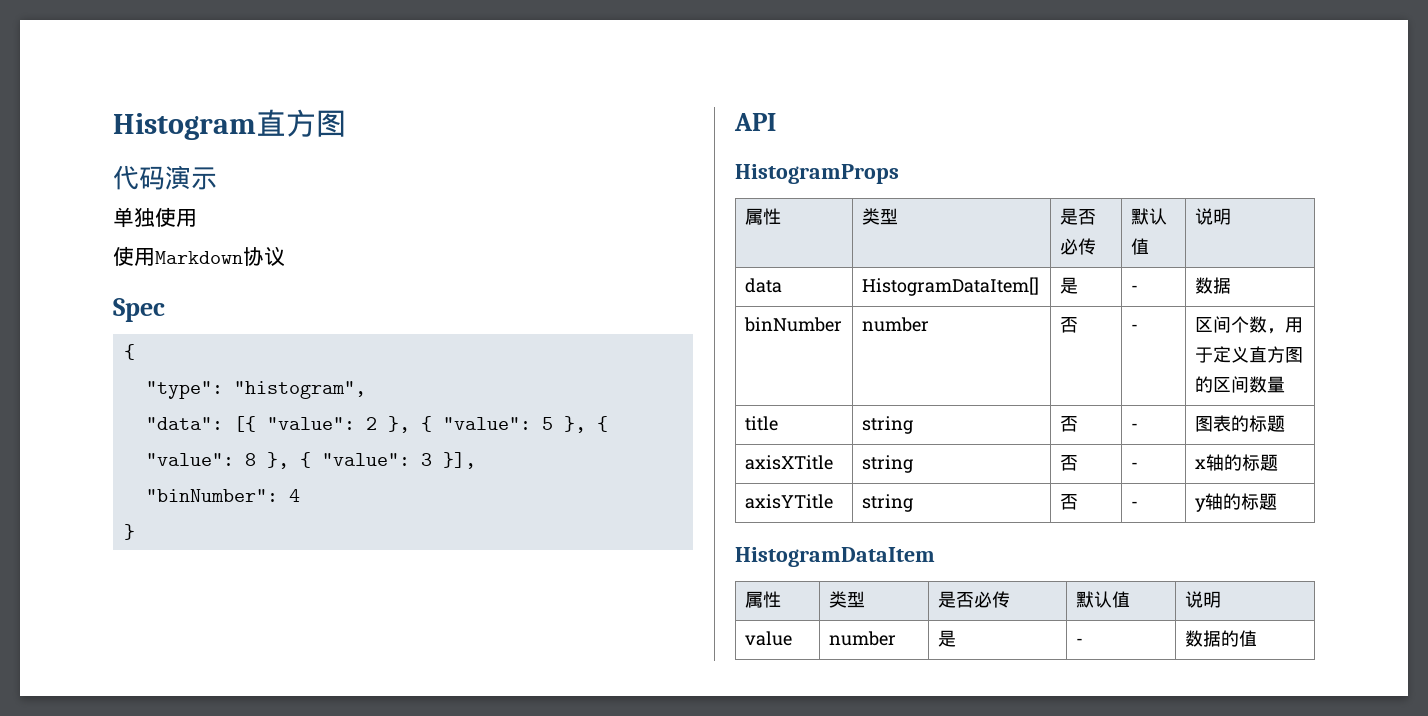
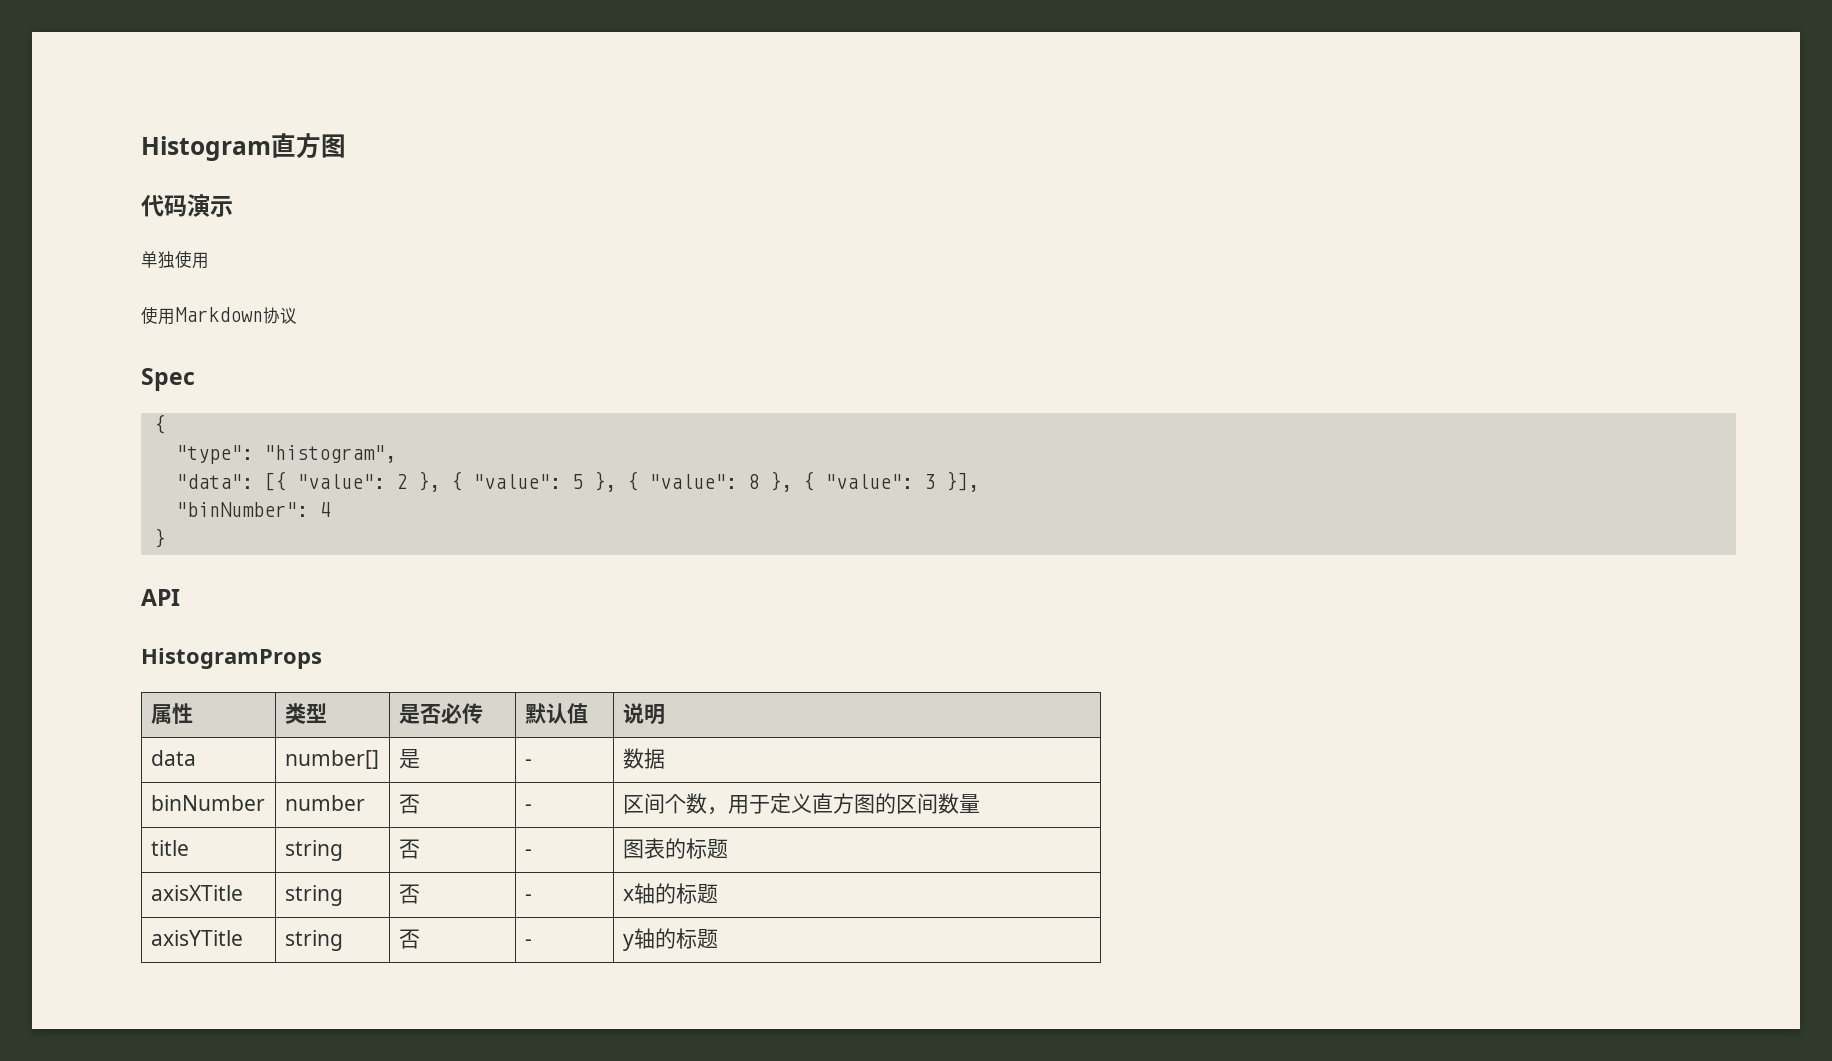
[861,277,1039,296] HistogramDataItem[] -> [284,750,379,769] number[]
[735,547,935,567] [744,591,781,608] [828,591,865,608] [937,591,1010,608] [1075,591,1130,608] [1184,591,1221,608] [744,631,792,646] [828,631,896,646] [937,630,956,647] [1075,638,1083,645] [1184,630,1257,647] // HistogramDataItem // 属性 | 类型 | 是否必传 | 默认值 | 说明 // value | number | 是 | - | 数据的值 -> (718, 939) none

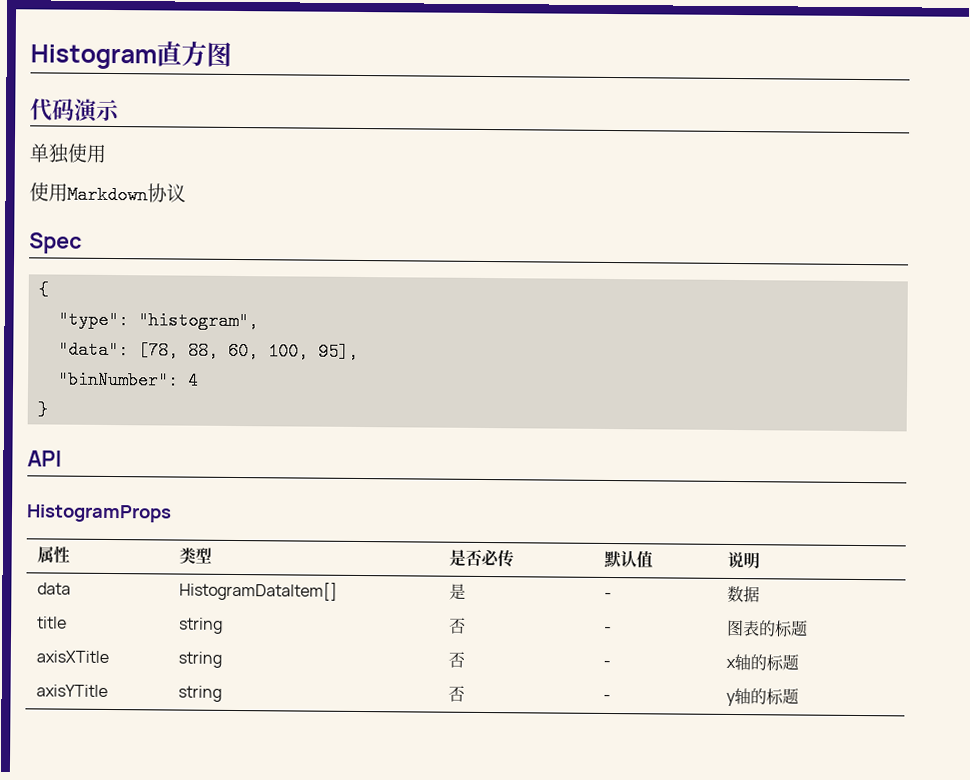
[263,471,979,492] [{ "value": 2 }, { "value": 5 }, { "value": 8 }, { "value": 3 }], -> [137,341,359,361] [78, 88, 60, 100, 95],
[284,750,379,769] number[] -> [179,581,339,601] HistogramDataItem[]
[150,795,265,811] [284,795,365,811] [398,794,420,814] [524,804,532,811] [622,793,980,815] // binNumber | number | 否 | - | 区间个数，用于定义直方图的区间数量 -> (761, 594) none

